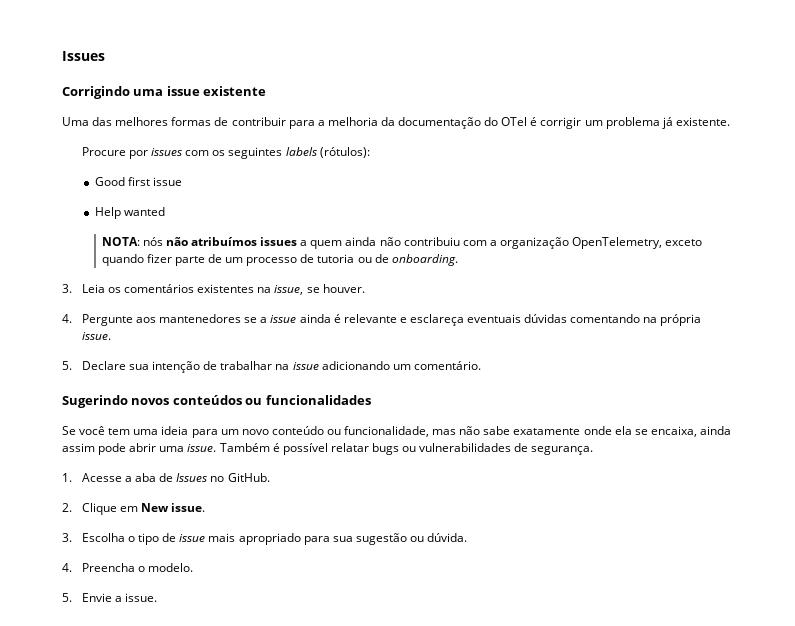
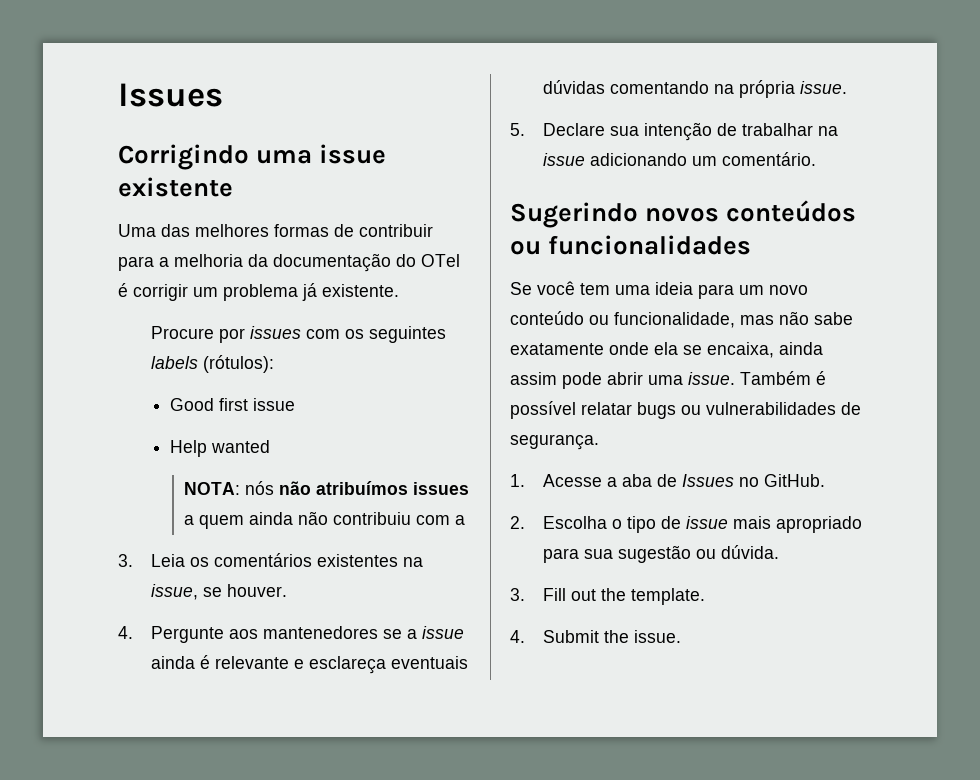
[499,237,703,249] [101,254,458,266] organização OpenTelemetry, exceto quando fizer parte de um processo de tutoria ou de onboarding. -> (465, 520) none
[81,503,206,515] [62,533,72,542] Clique em New issue. // 3. -> (525, 522) none
[62,563,194,572] [62,593,122,602] 4. Preencha o modelo. // 5. Envie a -> [510,588,705,605] [510,630,629,643] 3. Fill out the template. // 4. Submit the

